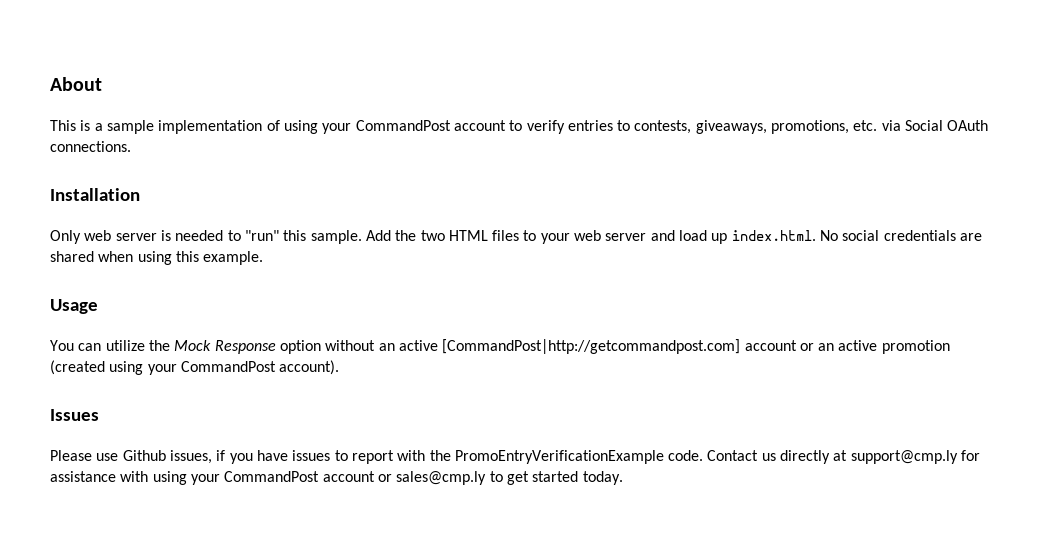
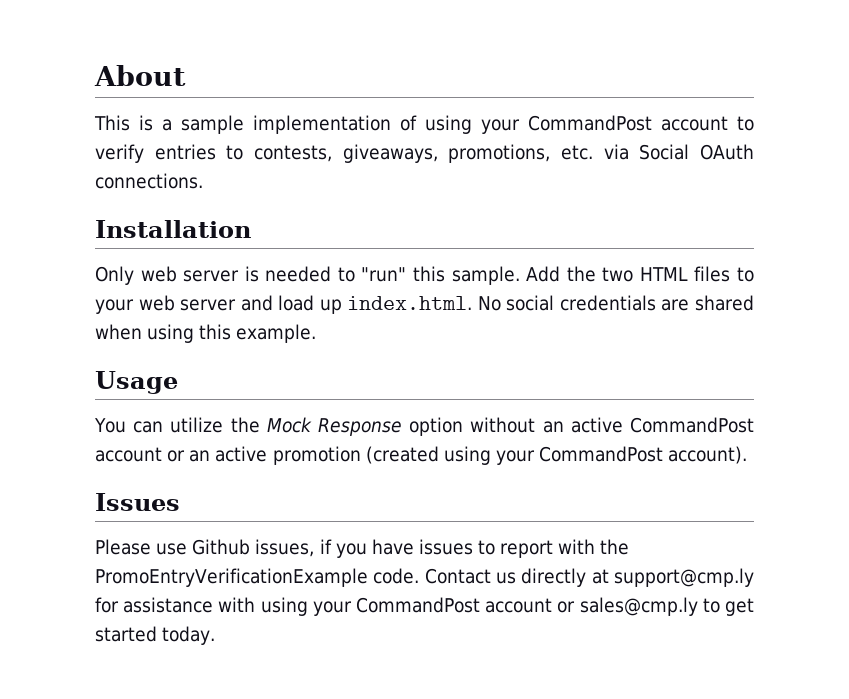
[442,339,741,354] [CommandPost|http://getcommandpost.com] -> [630,417,755,433] CommandPost

